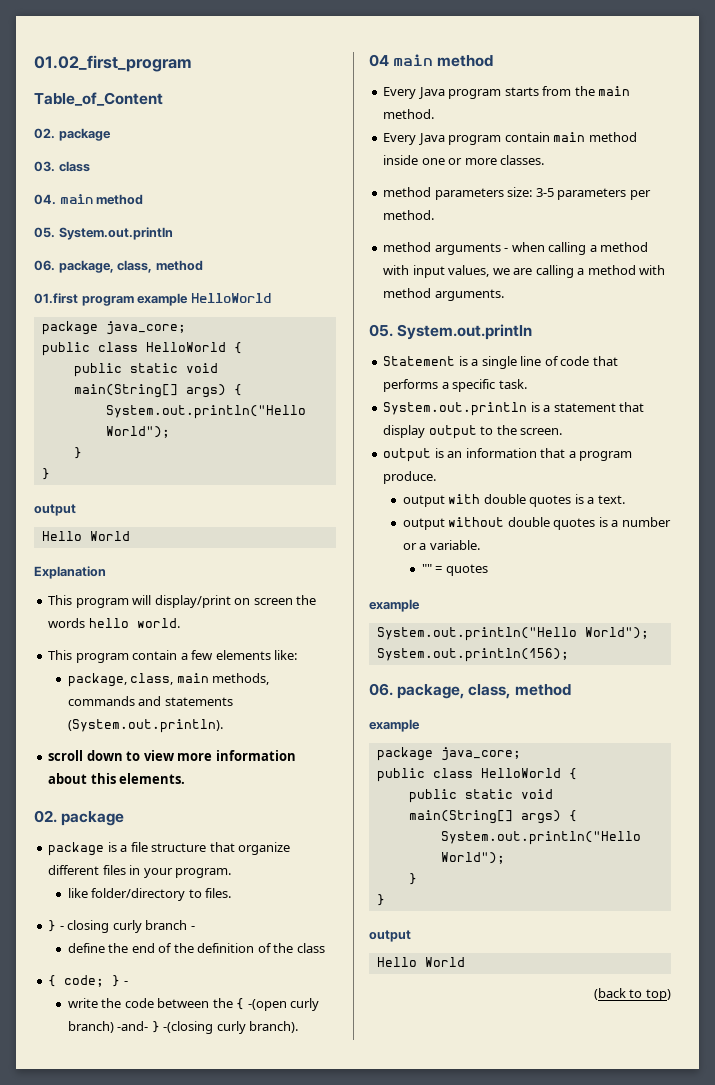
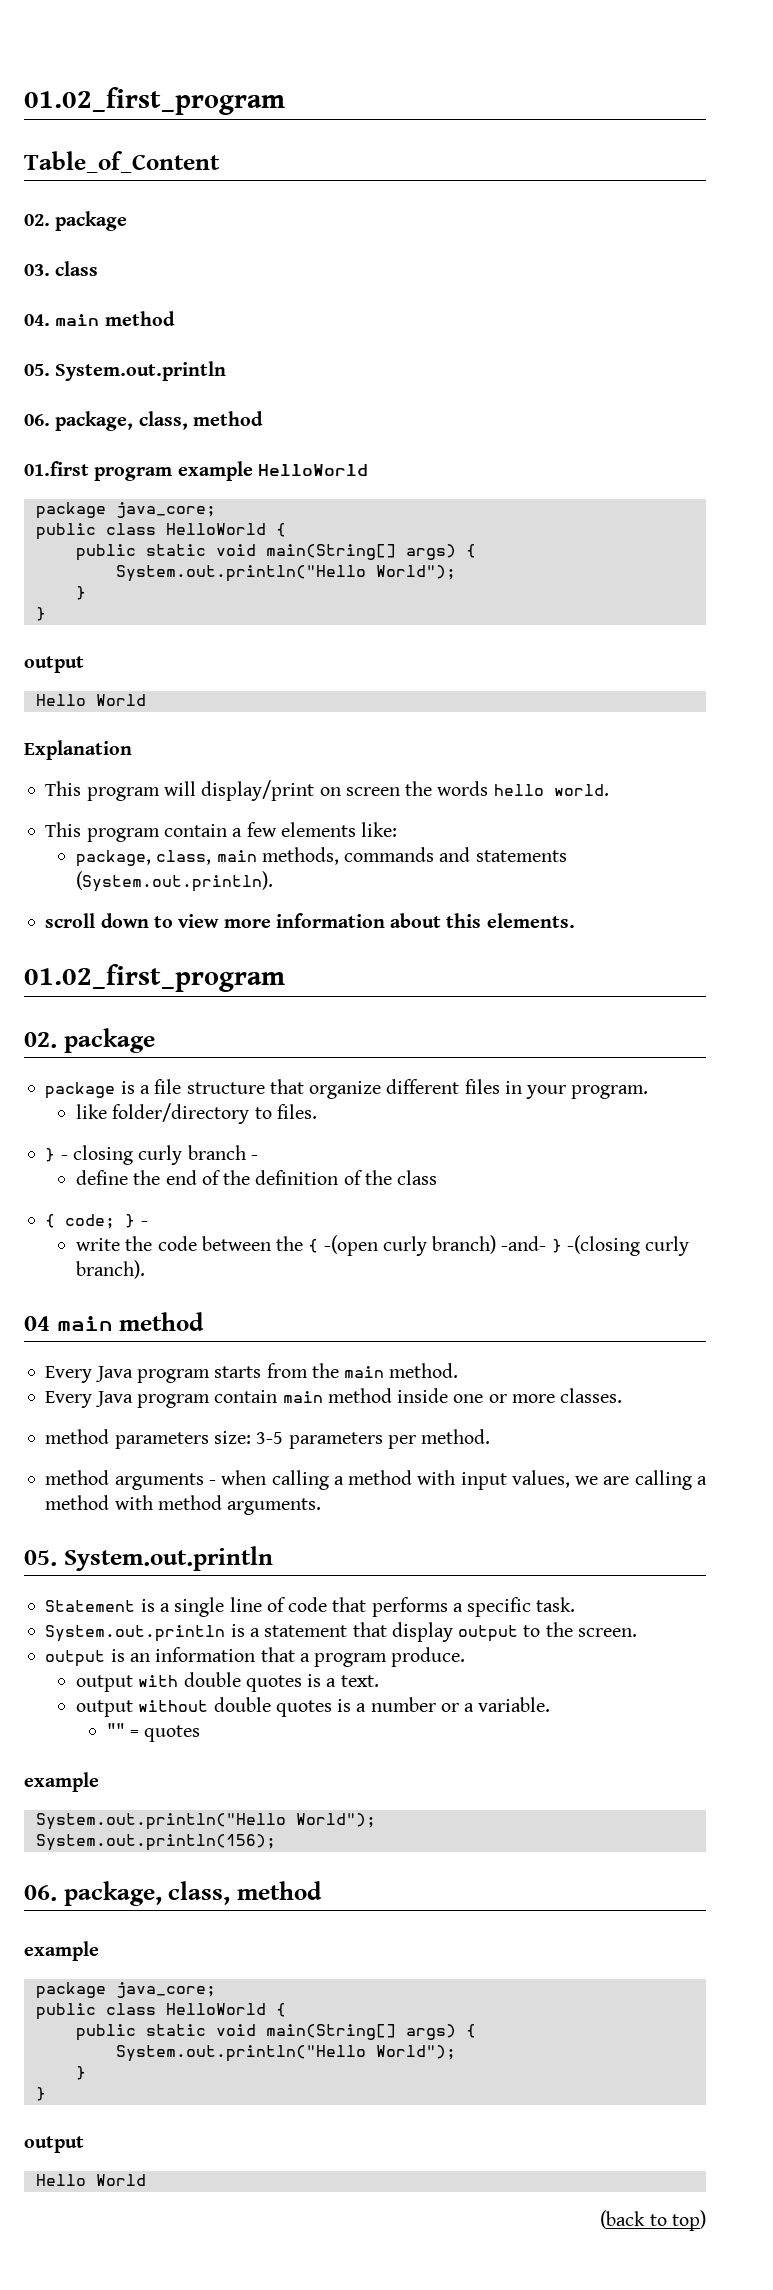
(186, 778) none -> [24,964,285,992] // 01.02_first_program

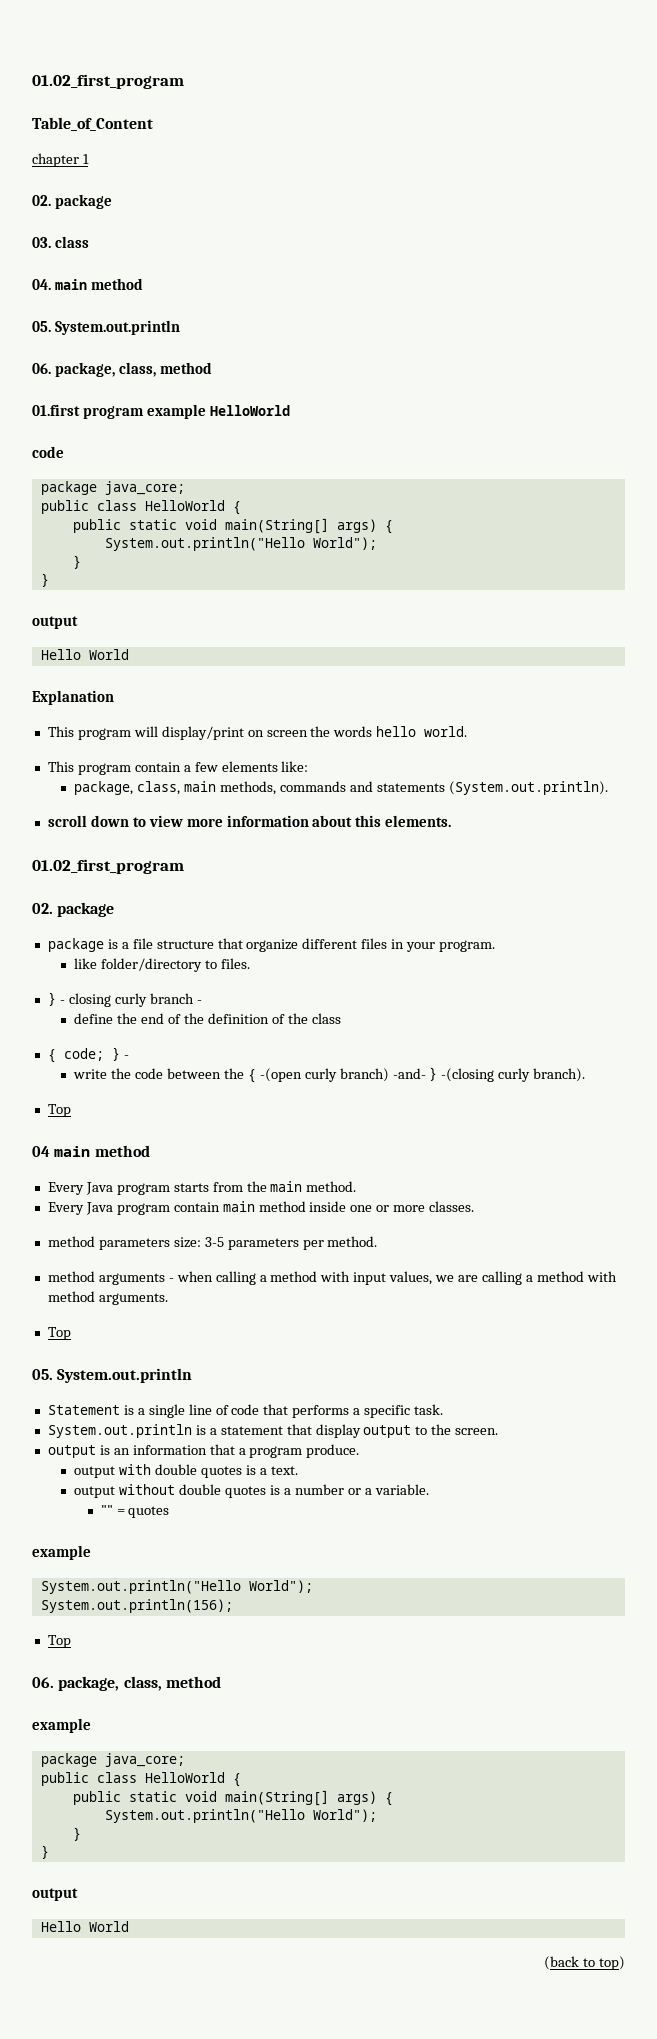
(220, 162) none -> [32,153,89,167] // chapter 1
(368, 470) none -> [32,446,64,458] // code
(145, 1269) none -> [47,1104,71,1117] // Top
(322, 1506) none -> [47,1327,71,1340] // Top
(276, 1842) none -> [47,1635,71,1648] // Top

